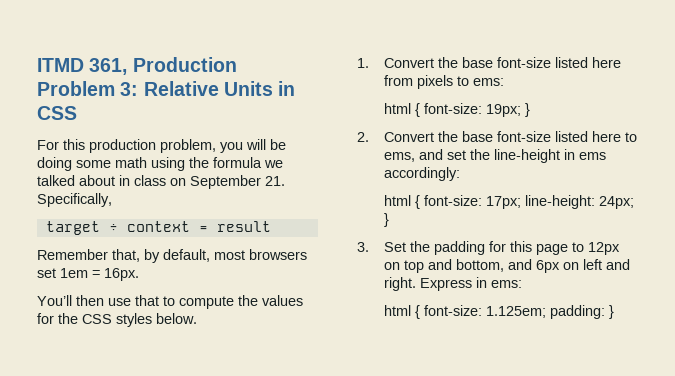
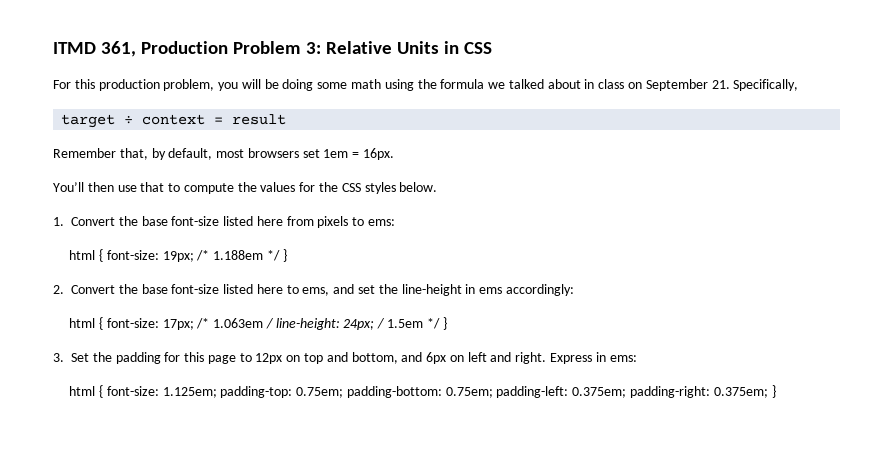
(521, 110) none -> [196,250,280,261] /* 1.188em */
[524,195,634,209] line-height: 24px; -> [196,318,440,330] /* 1.063em / line-height: 24px; / 1.5em */
[549,305,605,319] padding: -> [220,386,768,398] padding-top: 0.75em; padding-bottom: 0.75em; padding-left: 0.375em; padding-right: 0.375em;

